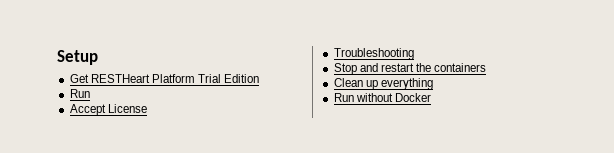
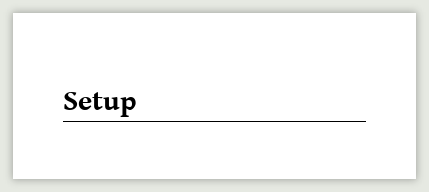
[69,74,260,83] [69,89,90,98] [69,104,147,116] [333,48,414,60] [333,63,487,75] [333,78,433,90] [333,93,431,102] // Get RESTHeart Platform Trial Edition // Run // Accept License // Troubleshooting // Stop and restart the containers // Clean up everything // Run without Docker -> (137, 104) none

